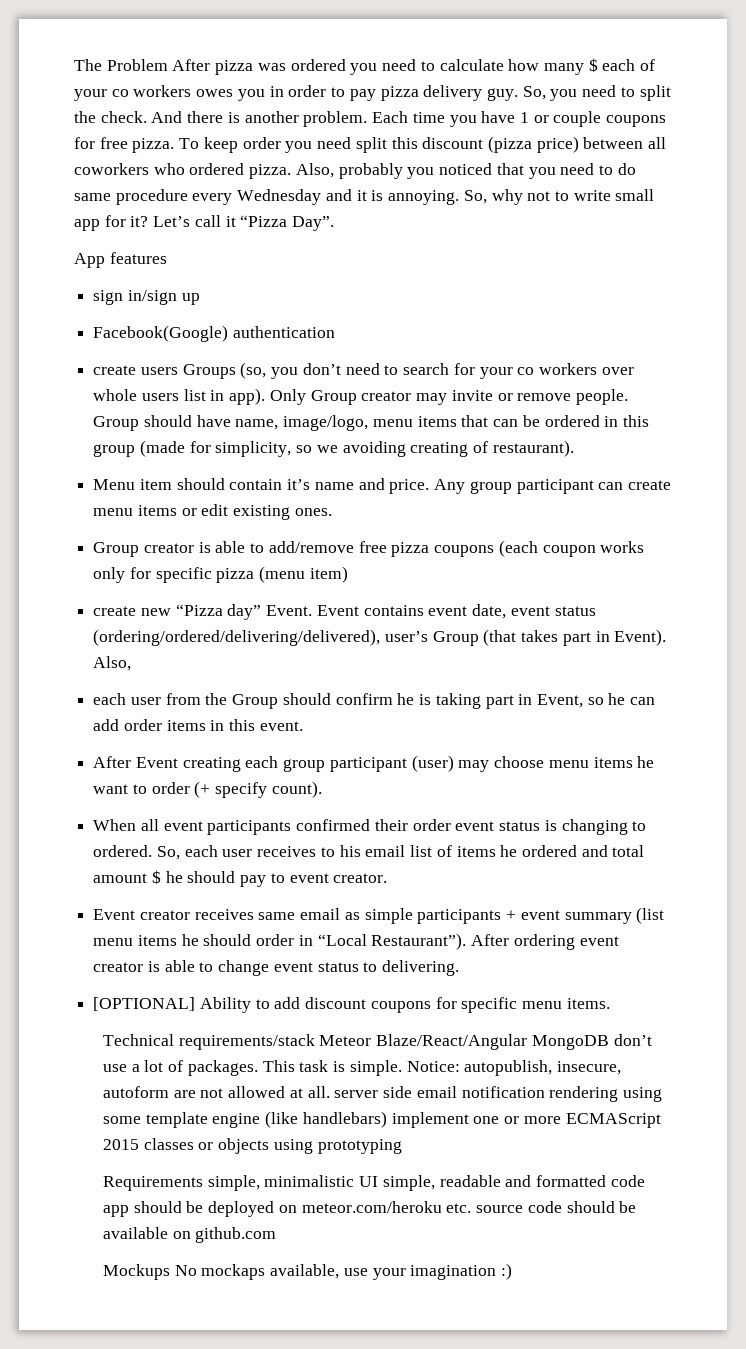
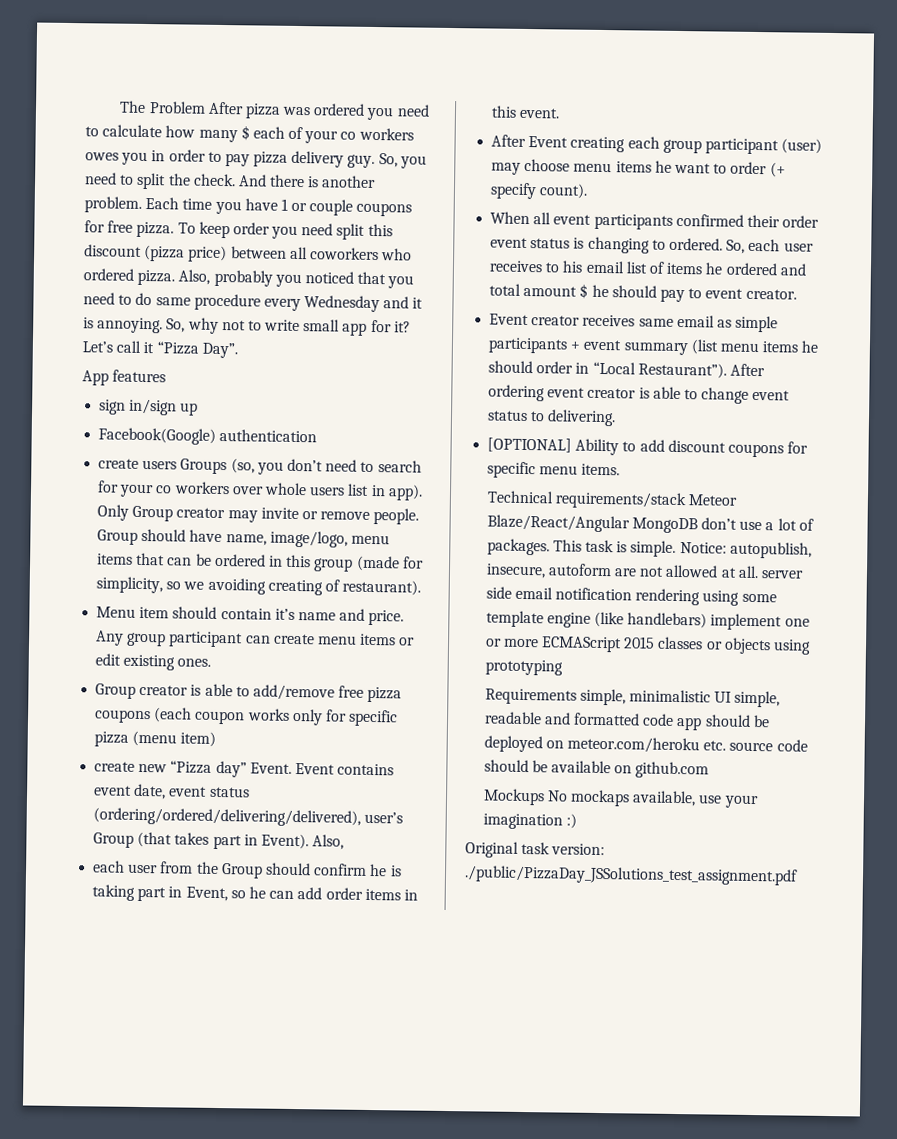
(513, 1271) none -> [465,841,606,858] [464,865,798,886] // Original task version: ./public/PizzaDay_JSSolutions_test_assignment.pdf

